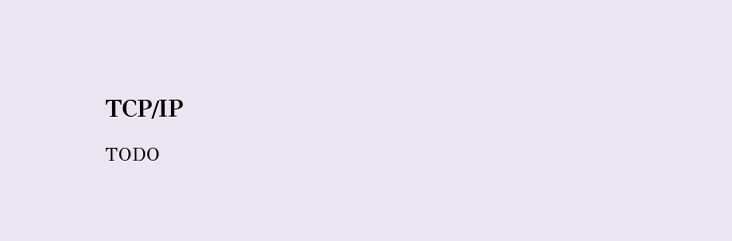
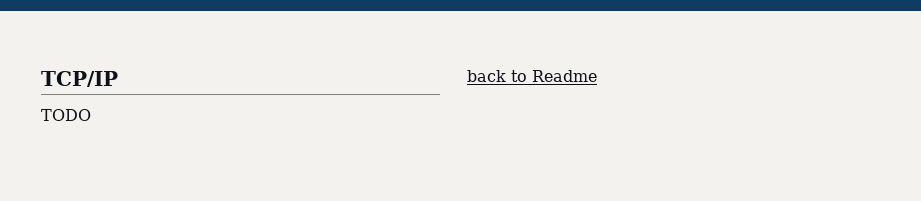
(161, 154) none -> [467,70,597,82] // back to Readme

